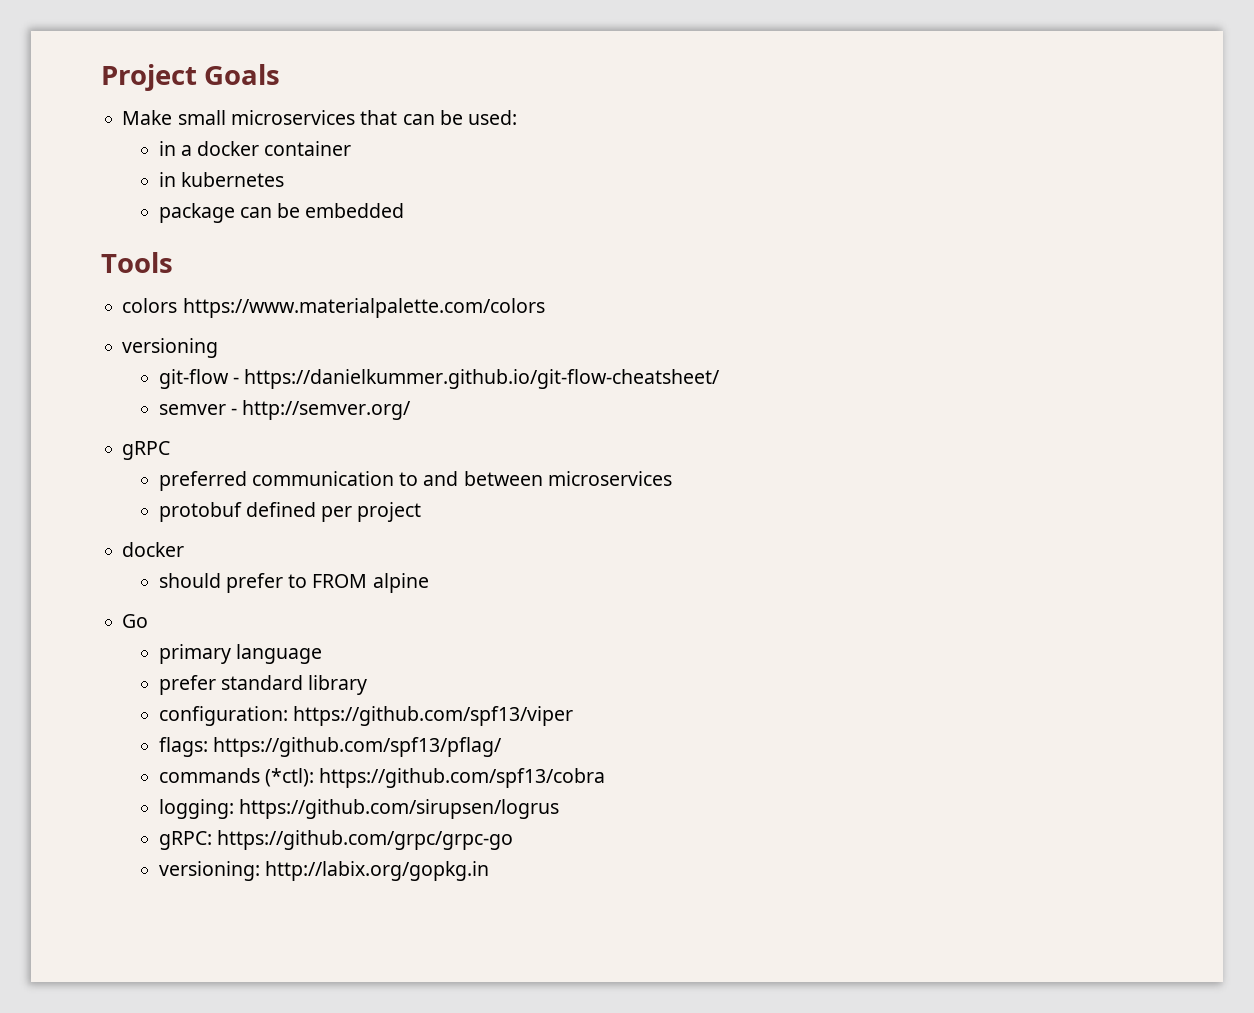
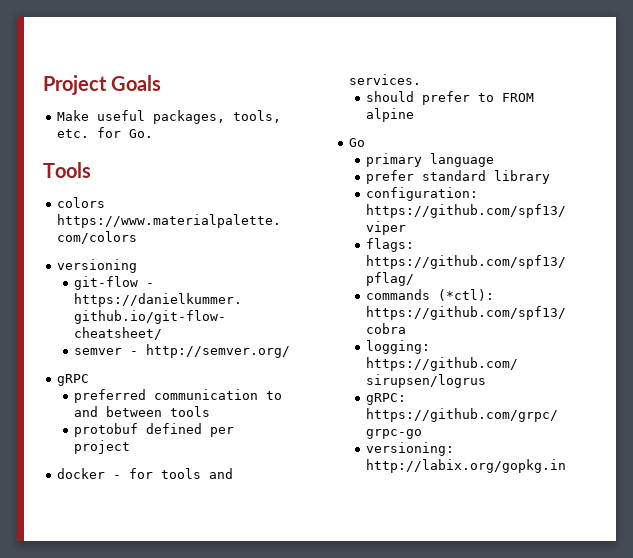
[177,110,518,125] [158,141,352,156] [158,172,284,187] [158,203,405,223] small microservices that can be used: // in a docker container // in kubernetes // package can be embedded -> [96,110,281,124] [56,127,153,138] useful packages, tools, etc. for Go.
[547,471,672,486] microservices -> [170,406,211,417] tools
(185, 549) none -> [112,468,233,479] [348,74,421,85] - for tools and services.

